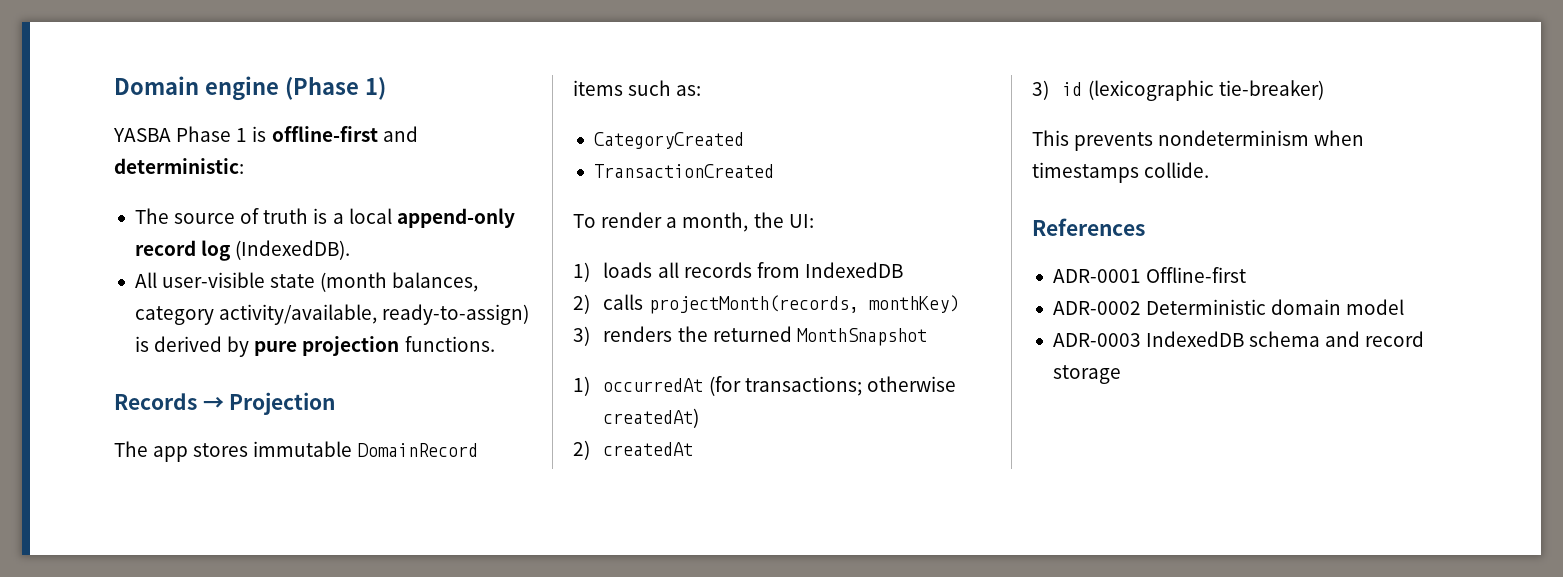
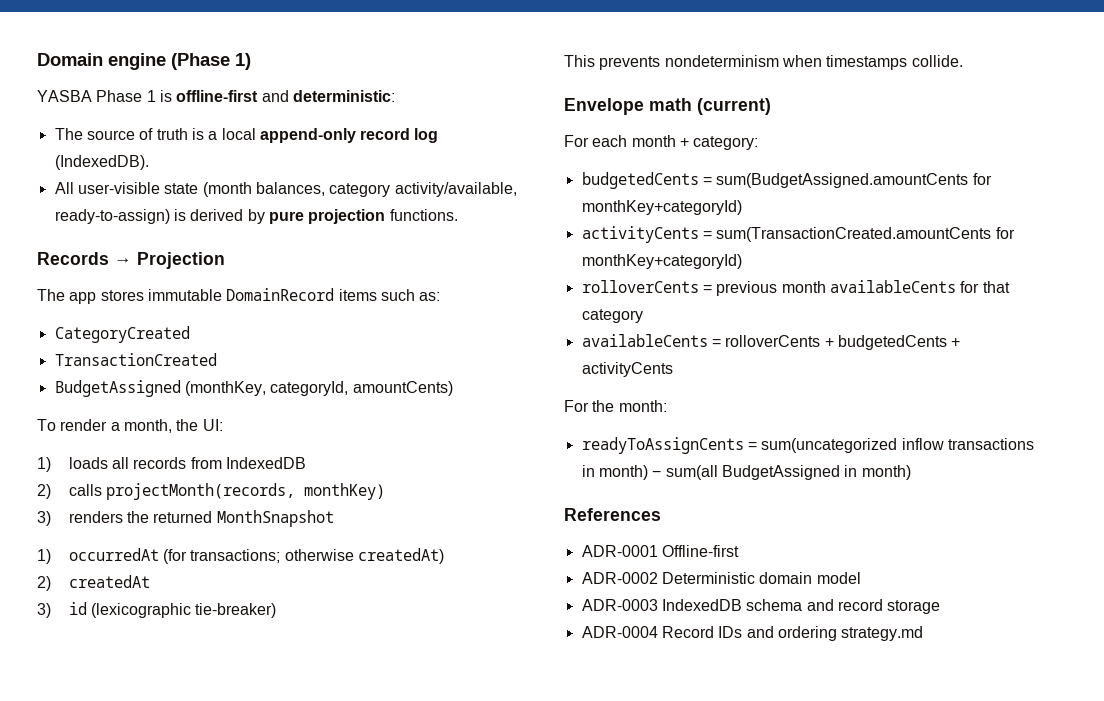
(774, 171) none -> [54,380,453,397] // BudgetAssigned (monthKey, categoryId, amountCents)
(1210, 170) none -> [564,98,771,115] [564,135,759,150] [581,172,992,189] [581,200,742,215] [581,226,1015,243] [581,254,742,269] [581,280,1010,296] [581,309,643,323] [581,334,961,350] [581,362,673,377] [564,400,667,412] [581,437,1034,454] [581,465,911,480] // Envelope math (current) // For each month + category: // budgetedCents = sum(BudgetAssigned.amountCents for monthKey+categoryId) // activityCents = sum(TransactionCreated.amountCents for monthKey+categoryId) // rolloverCents = previous month availableCents for that category // availableCents = rolloverCents + budgetedCents + activityCents // For the month: // readyToAssignCents = sum(uncategorized inflow transactions in month) − sum(all BudgetAssigned in month)
(1121, 374) none -> [581,626,924,641] // ADR-0004 Record IDs and ordering strategy.md

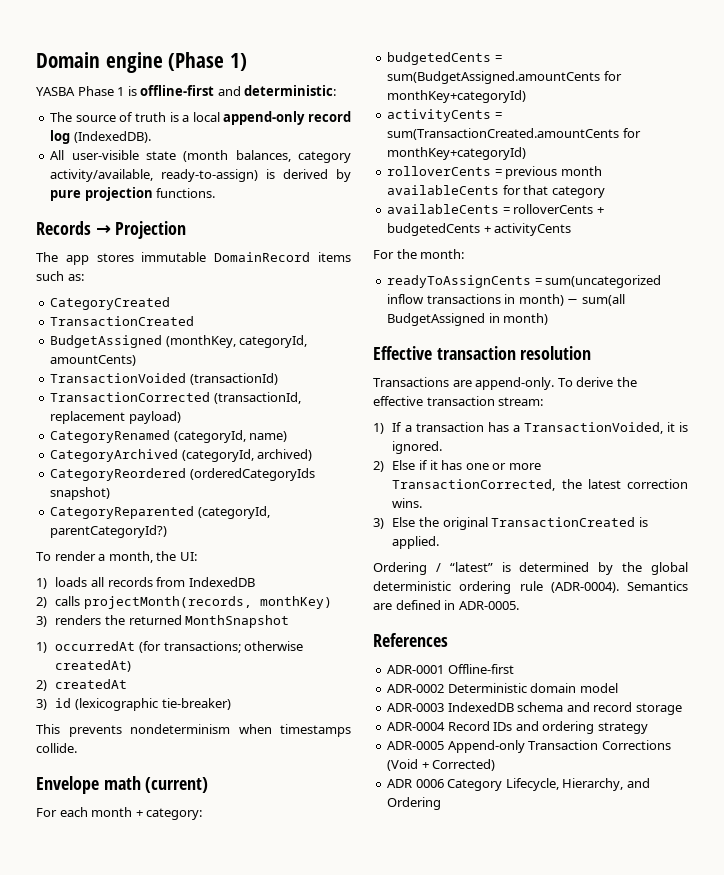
(453, 388) none -> [50,373,278,385] [50,392,301,404] [50,411,181,424] [50,430,288,443] [50,449,313,462] [50,468,315,481] [50,487,111,500] [50,506,270,519] [50,525,168,538] // TransactionVoided (transactionId) // TransactionCorrected (transactionId, replacement payload) // CategoryRenamed (categoryId, name) // CategoryArchived (categoryId, archived) // CategoryReordered (orderedCategoryIds snapshot) // CategoryReparented (categoryId, parentCategoryId?)
(911, 472) none -> [373,346,592,360] [373,377,637,390] [373,396,544,406] [373,422,688,434] [392,441,443,454] [373,460,541,472] [392,479,688,491] [392,498,423,508] [373,517,648,530] [392,536,440,549] [373,562,688,575] [373,581,688,594] [373,600,519,610] // Effective transaction resolution // Transactions are append-only. To derive the effective transaction stream: // 1) If a transaction has a TransactionVoided, it is ignored. // 2) Else if it has one or more TransactionCorrected, the latest correction wins. // 3) Else the original TransactionCreated is applied. // Ordering / “latest” is determined by the global deterministic ordering rule (ADR-0004). Semantics are defined in ADR-0005.
[841,626,924,641] strategy.md -> [597,722,648,734] [387,740,671,753] [387,759,496,771] [387,778,650,791] [387,797,442,810] strategy // ADR-0005 Append-only Transaction Corrections (Void + Corrected) // ADR 0006 Category Lifecycle, Hierarchy, and Ordering

